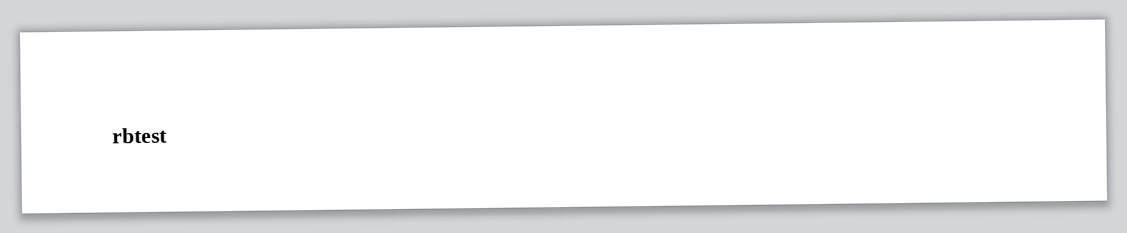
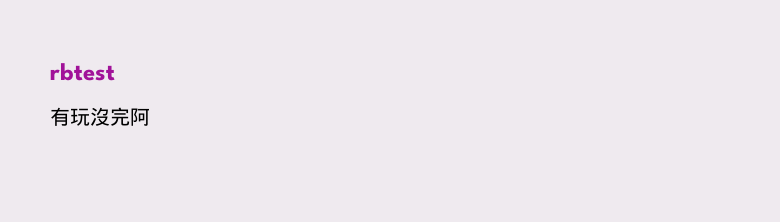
(168, 135) none -> [50,107,150,126] // 有玩沒完阿

